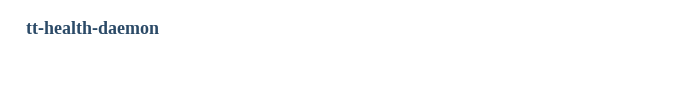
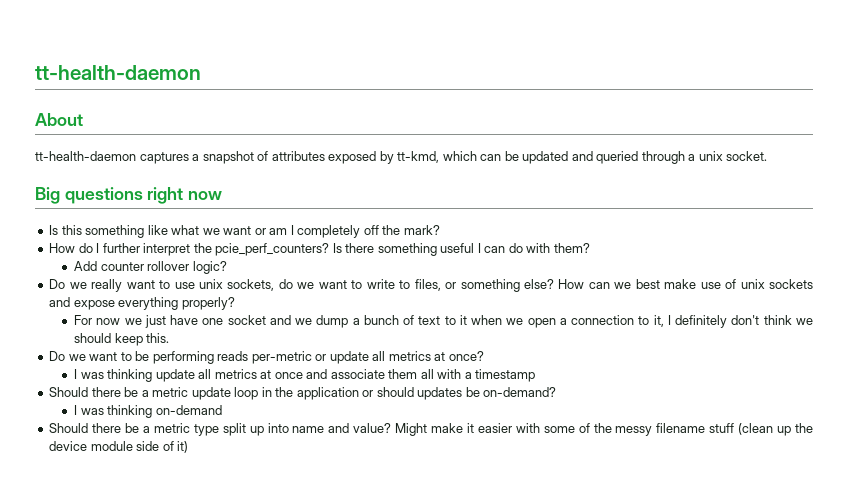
[26,21,159,34] tt-health-daemon -> [35,65,201,80] [35,113,83,126] [35,151,768,164] [35,187,223,204] [49,225,440,238] [49,243,590,256] [74,261,227,274] [49,279,814,292] [49,297,235,310] [74,315,814,328] [74,333,170,346] [49,351,484,364] [74,369,536,382] [49,387,557,400] [74,405,222,418] [49,423,814,436] [49,441,189,453] tt-health-daemon // About // tt-health-daemon captures a snapshot of attributes exposed by tt-kmd, which can be updated and queried through a unix socket. // Big questions right now // Is this something like what we want or am I completely off the mark? // How do I further interpret the pcie_perf_counters? Is there something useful I can do with them? // Add counter rollover logic? // Do we really want to use unix sockets, do we want to write to files, or something else? How can we best make use of unix sockets and expose everything properly? // For now we just have one socket and we dump a bunch of text to it when we open a connection to it, I definitely don't think we should keep this. // Do we want to be performing reads per-metric or update all metrics at once? // I was thinking update all metrics at once and associate them all with a timestamp // Should there be a metric update loop in the application or should updates be on-demand? // I was thinking on-demand // Should there be a metric type split up into name and value? Might make it easier with some of the messy filename stuff (clean up the device module side of it)

